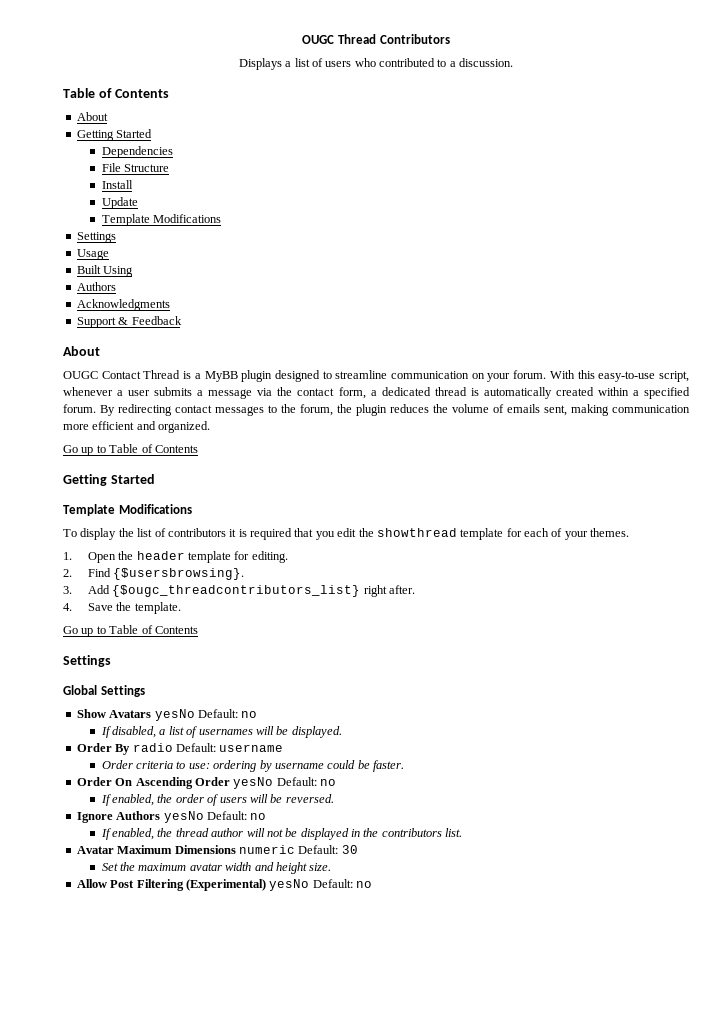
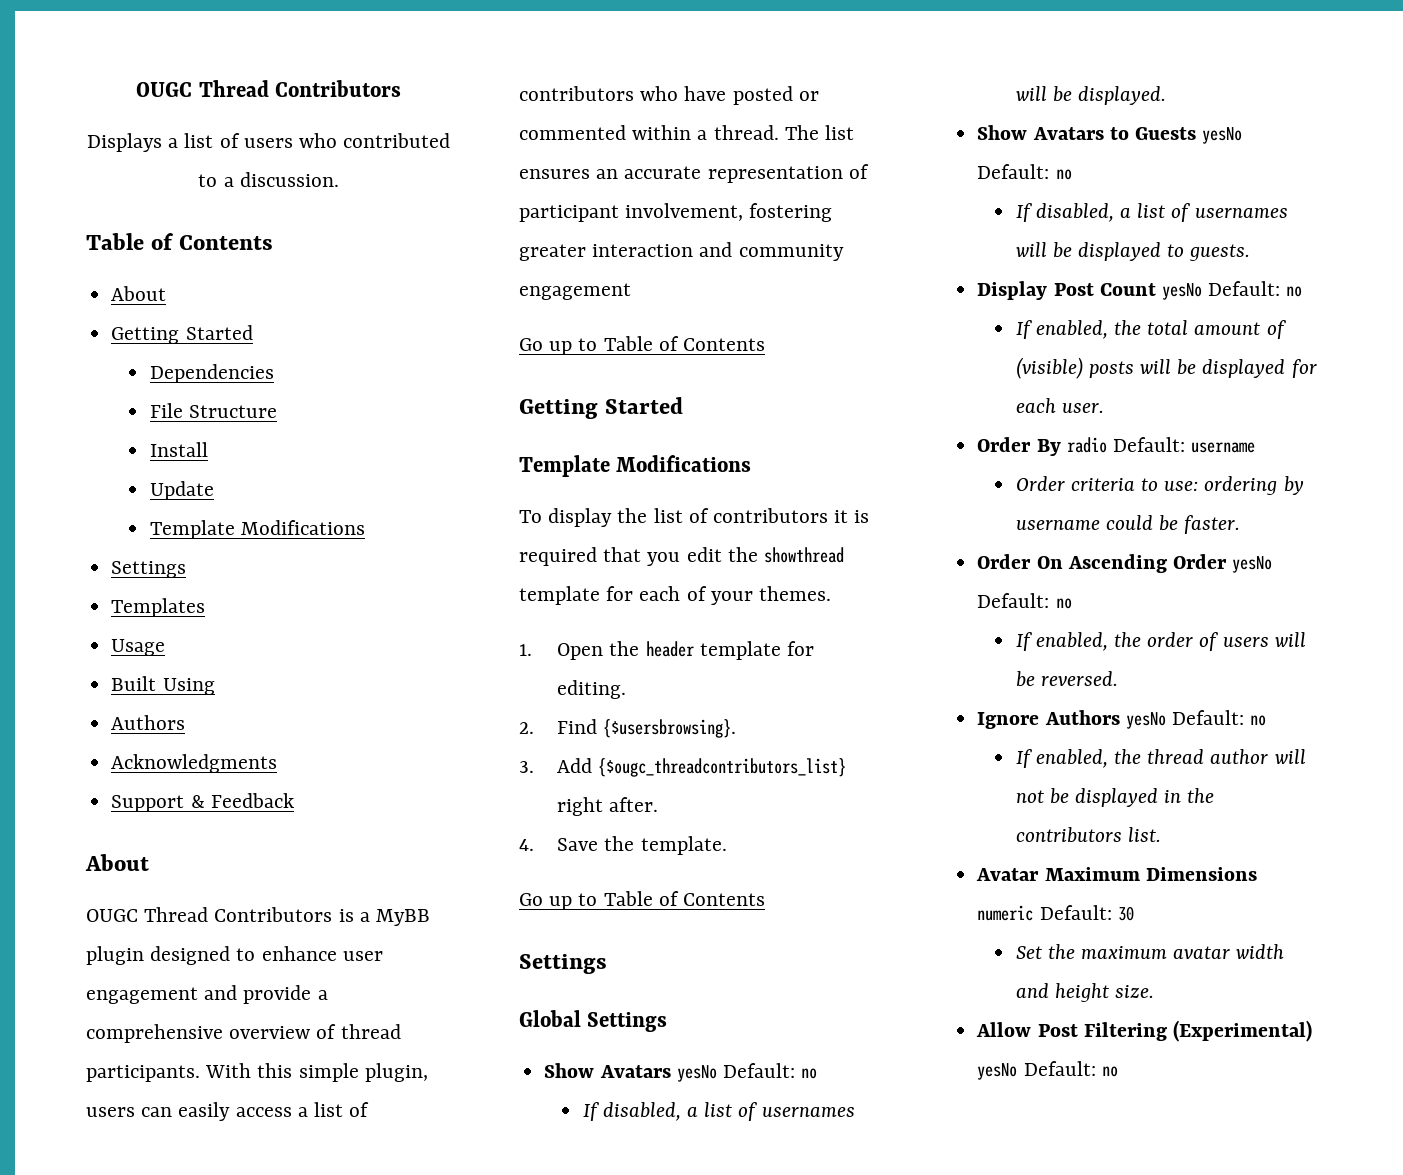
(116, 237) none -> [111,598,206,617] // Templates
[101,370,181,379] Contact Thread -> [144,907,333,922] Thread Contributors
[335,370,689,382] [63,387,690,399] [63,404,690,416] [63,421,211,433] streamline communication on your forum. With this easy-to-use script, whenever a user submits a message via the contact form, a dedicated thread is automatically created within a specified forum. By redirecting contact messages to the forum, the plugin reduces the volume of emails sent, making communication more efficient and organized. -> [261,946,383,961] [86,985,328,1004] [86,1024,401,1043] [86,1063,428,1082] [86,1102,370,1121] [519,86,819,105] [519,125,855,140] [519,164,869,183] [519,203,833,222] [519,242,844,261] [519,283,631,300] enhance user engagement and provide a comprehensive overview of thread participants. With this simple plugin, users can easily access a list of contributors who have posted or commented within a thread. The list ensures an accurate representation of participant involvement, fostering greater interaction and community engagement
(342, 732) none -> [977,125,1243,144] [977,164,1072,180] [1015,203,1288,222] [1015,242,1251,261] [977,281,1303,300] [1015,320,1286,339] [1015,357,1317,379] [1015,398,1104,413] // Show Avatars to Guests yesNo Default: no // If disabled, a list of usernames will be displayed to guests. // Display Post Count yesNo Default: no // If enabled, the total amount of (visible) posts will be displayed for each user.

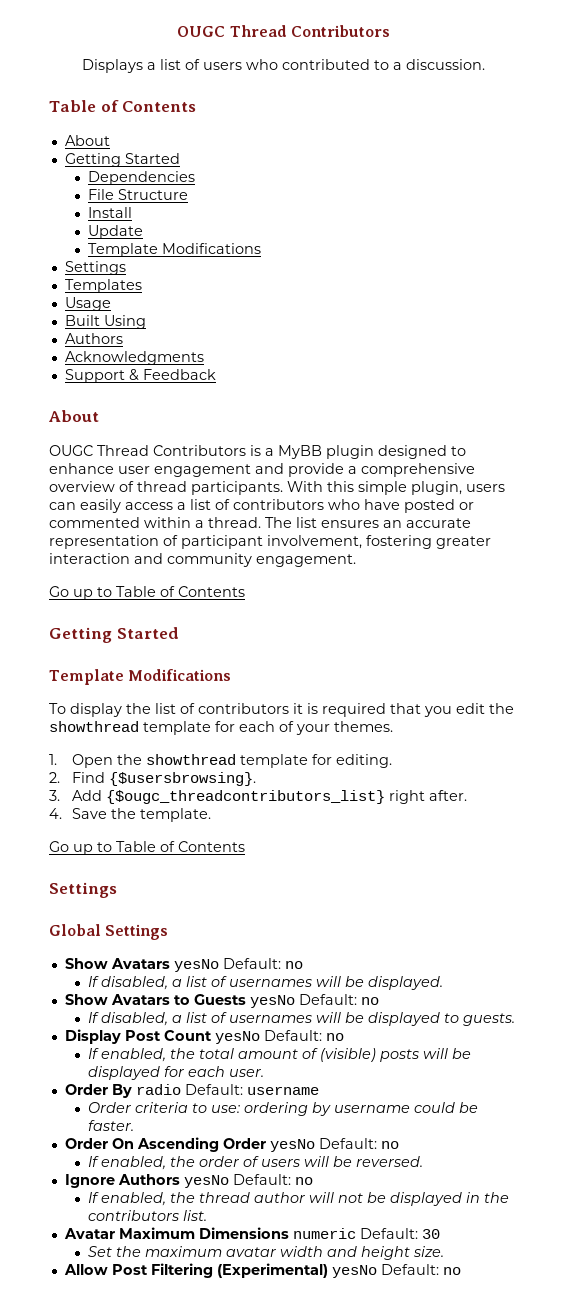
[519,283,631,300] engagement -> [256,554,356,567] engagement.
[645,641,694,657] header -> [146,754,237,765] showthread

